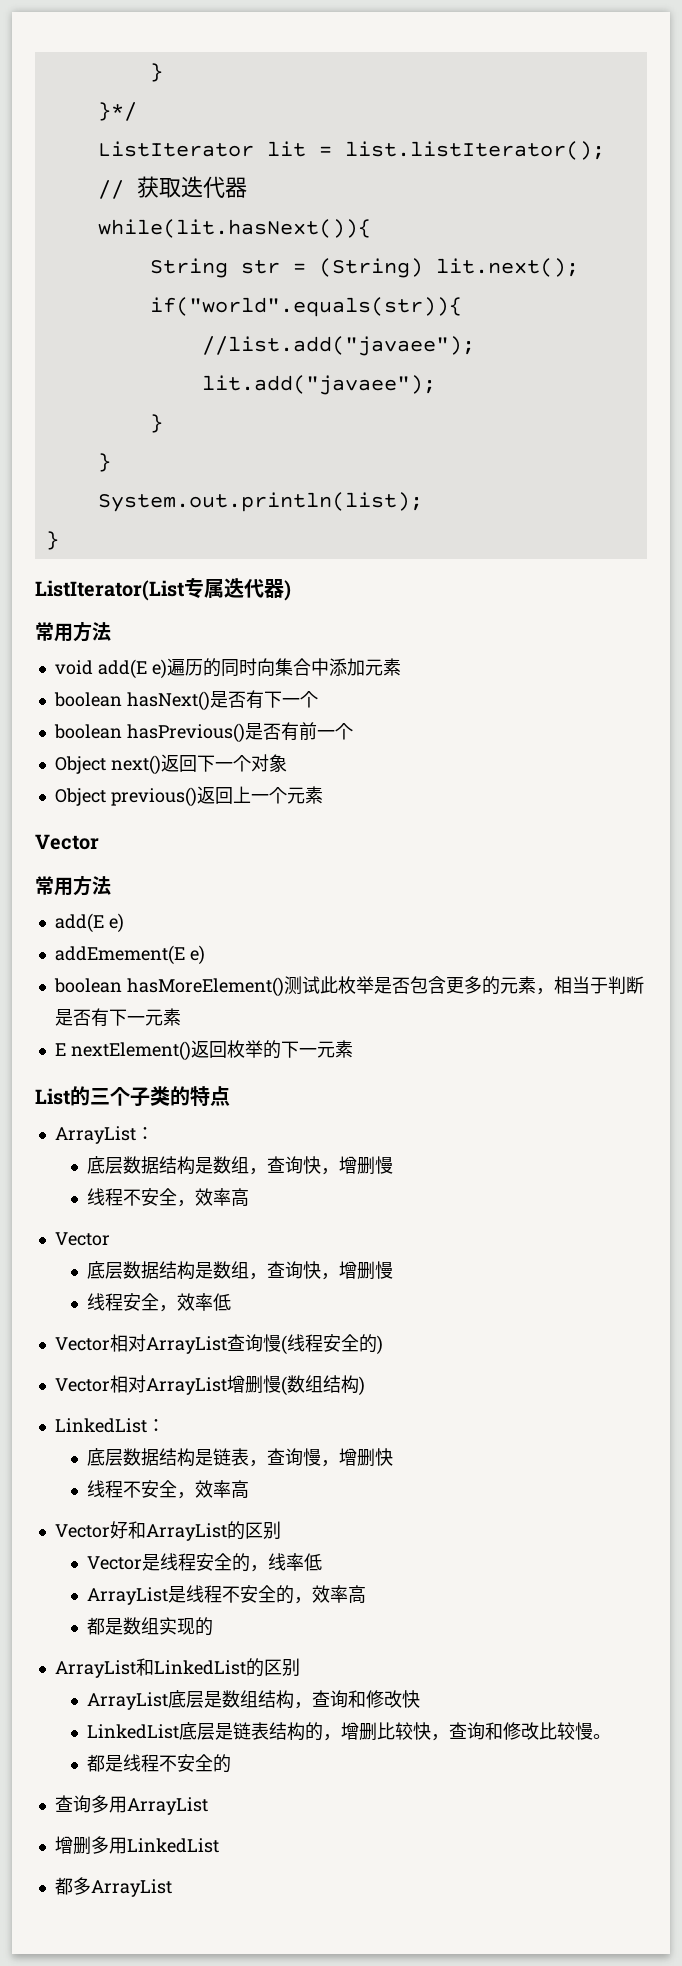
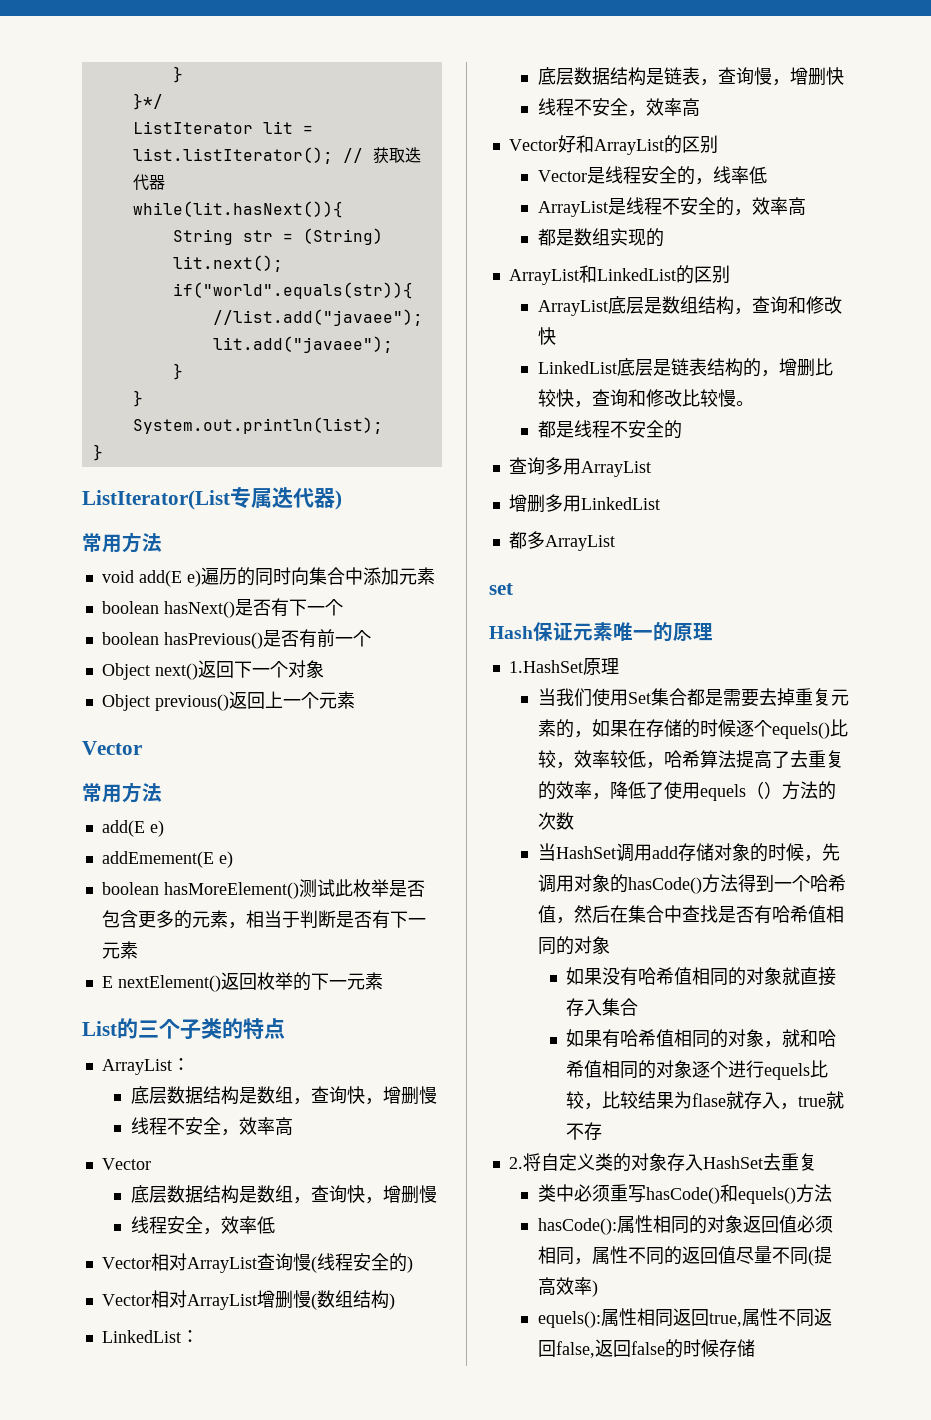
(172, 1888) none -> [489,583,513,595] [489,622,713,642] [508,658,619,675] [537,688,849,707] [537,719,848,739] [537,750,844,769] [537,781,836,801] [537,812,574,830] [537,843,840,862] [537,874,846,894] [537,905,844,924] [537,936,610,955] [566,967,837,986] [566,998,639,1016] [566,1029,837,1048] [566,1060,829,1080] [566,1091,845,1110] [566,1122,603,1140] [508,1153,817,1172] [537,1184,832,1204] [537,1215,833,1235] [537,1246,832,1266] [537,1277,598,1297] [537,1308,832,1328] [537,1339,755,1358] // set // Hash保证元素唯一的原理 // 1.HashSet原理 // 当我们使用Set集合都是需要去掉重复元素的，如果在存储的时候逐个equels()比较，效率较低，哈希算法提高了去重复的效率，降低了使用equels（）方法的次数 // 当HashSet调用add存储对象的时候，先调用对象的hasCode()方法得到一个哈希值，然后在集合中查找是否有哈希值相同的对象 // 如果没有哈希值相同的对象就直接存入集合 // 如果有哈希值相同的对象，就和哈希值相同的对象逐个进行equels比较，比较结果为flase就存入，true就不存 // 2.将自定义类的对象存入HashSet去重复 // 类中必须重写hasCode()和equels()方法 // hasCode():属性相同的对象返回值必须相同，属性不同的返回值尽量不同(提高效率) // equels():属性相同返回true,属性不同返回false,返回false的时候存储

